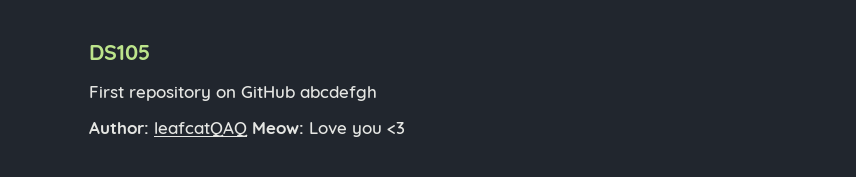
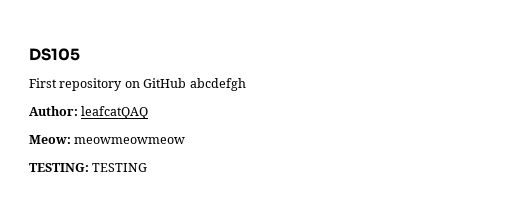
[252,122,405,137] Meow: Love you <3 -> [29,135,186,144] [29,163,148,172] // Meow: meowmeowmeow // TESTING: TESTING

